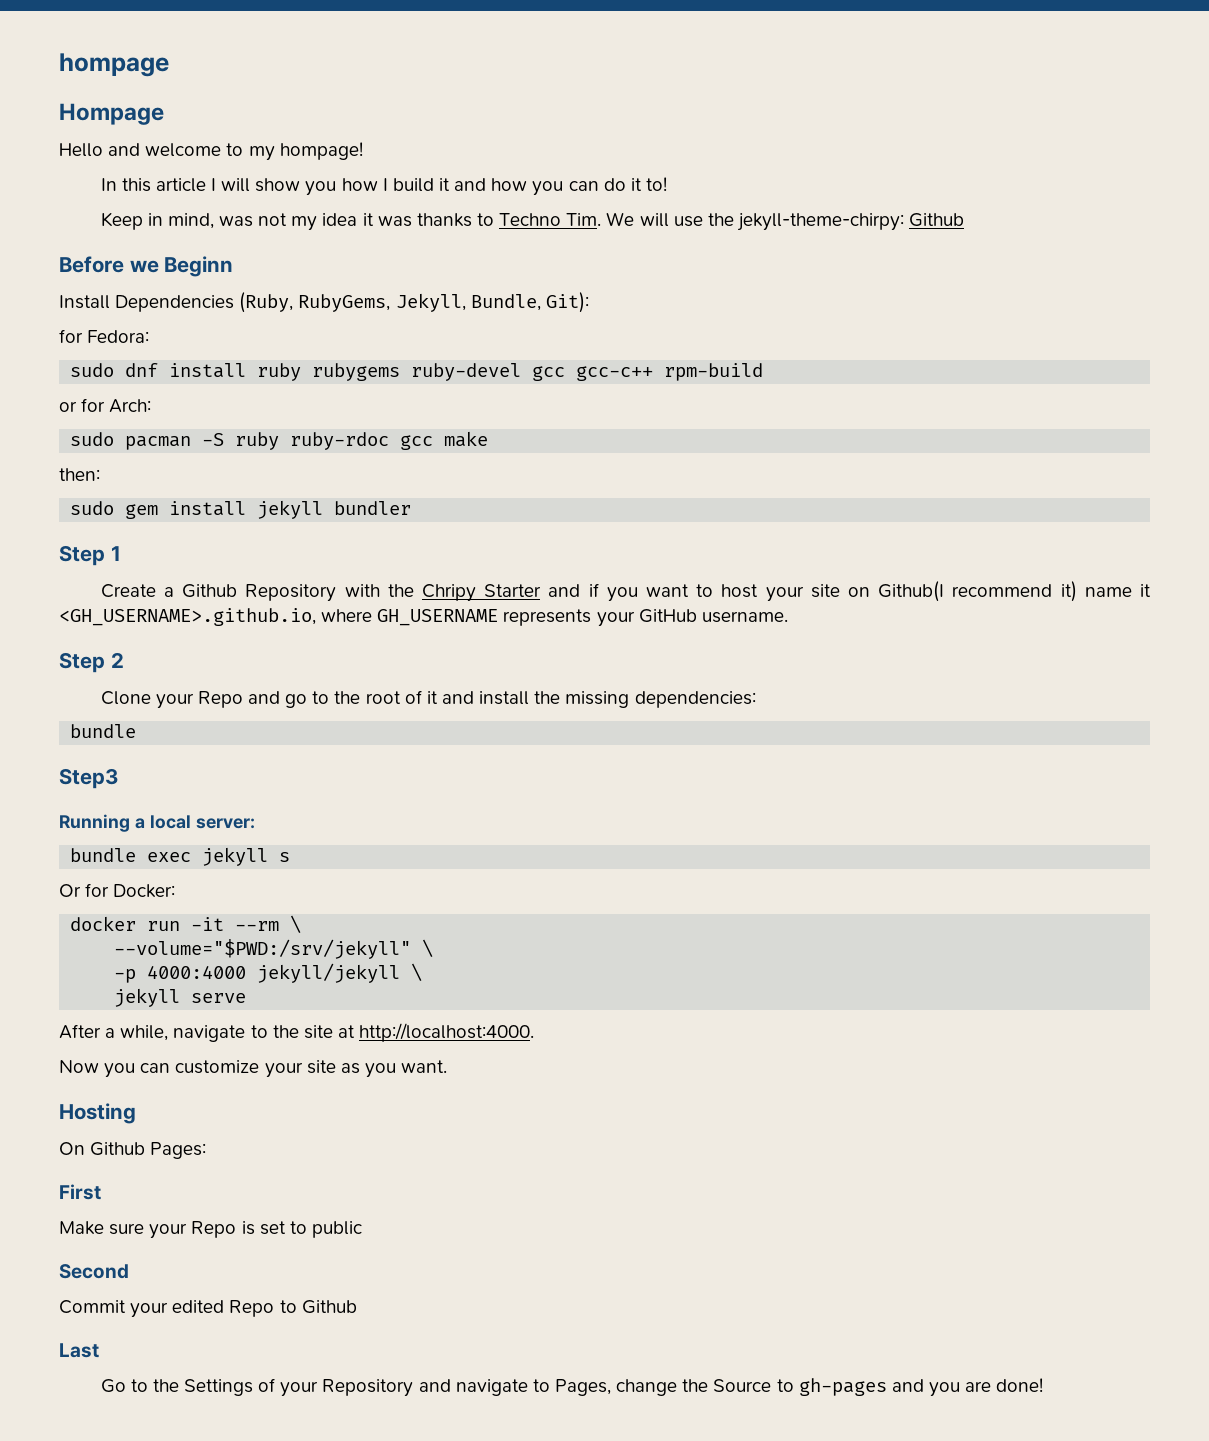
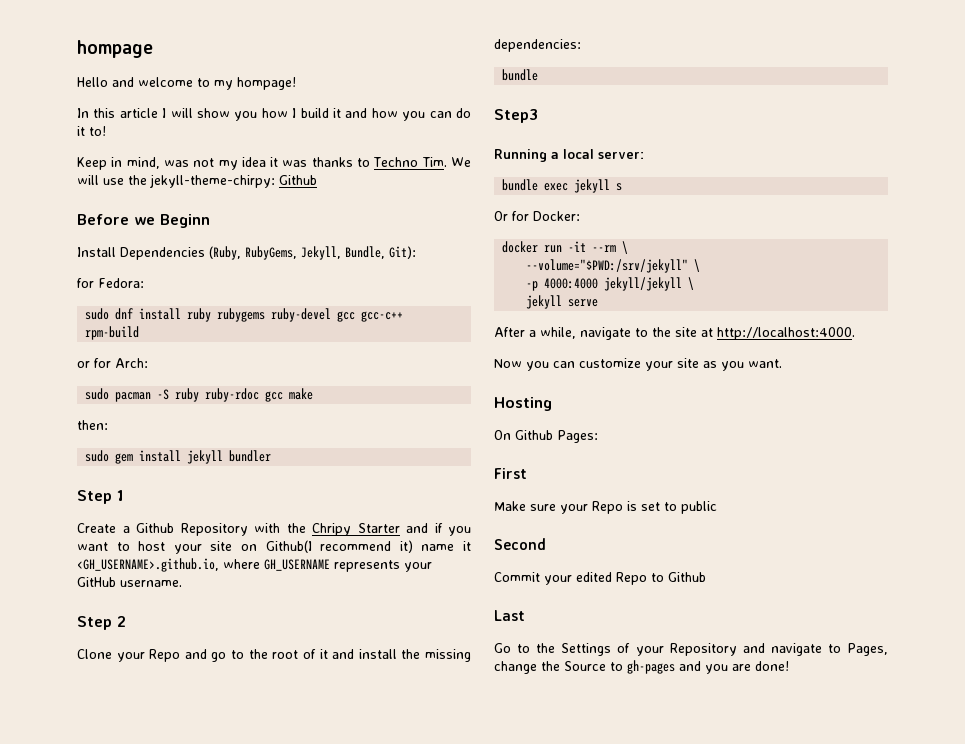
[59,103,164,125] // Hompage -> (153, 49) none

